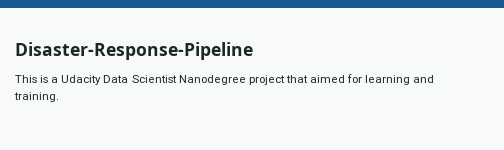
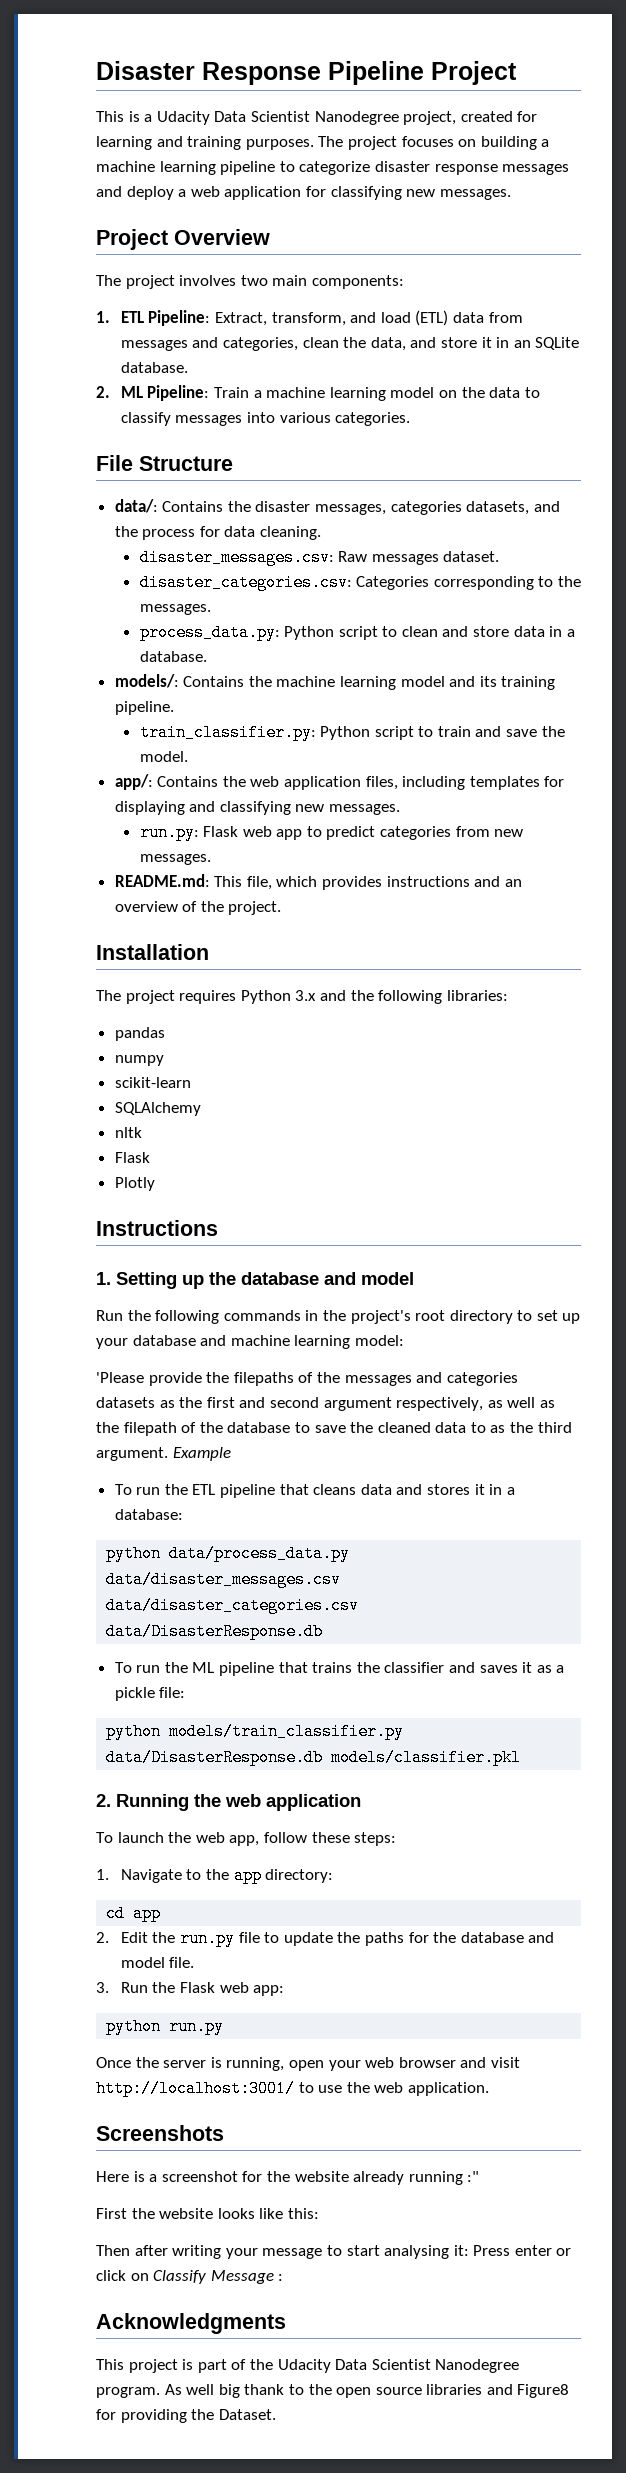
[15,42,253,60] Disaster-Response-Pipeline -> [96,61,517,85] Disaster Response Pipeline Project
[248,74,435,85] [14,92,59,102] project that aimed for learning and training. -> [403,111,538,125] [96,136,550,150] [96,161,570,175] [96,186,511,200] [96,229,270,250] [96,275,404,289] [96,310,523,326] [120,337,580,351] [120,362,188,373] [96,385,540,401] [120,412,411,426] [96,455,233,471] [114,499,560,515] [114,526,322,540] [139,549,500,566] [139,574,581,591] [139,604,211,615] [139,624,575,641] [139,651,207,662] [114,674,556,690] [114,701,174,715] [139,724,565,741] [139,751,188,762] [114,774,565,790] [114,801,401,815] [139,824,524,841] [139,854,211,865] [114,874,522,890] [114,901,282,915] [96,944,209,960] [96,990,508,1004] [114,1027,165,1041] [114,1055,164,1066] [114,1077,191,1088] [114,1102,201,1116] [114,1127,142,1138] [114,1152,150,1163] [114,1177,155,1191] [96,1220,218,1236] [96,1272,414,1289] [96,1310,581,1324] [96,1335,404,1349] [96,1372,518,1386] [96,1397,555,1411] [96,1422,572,1436] [96,1447,231,1461] [114,1484,515,1498] [114,1509,183,1520] [106,1545,351,1562] [106,1571,342,1588] [106,1597,360,1614] [106,1623,324,1640] [114,1662,565,1676] [114,1687,186,1701] [106,1723,405,1740] [106,1749,522,1766] [96,1794,361,1811] [96,1832,397,1846] [96,1867,334,1884] [106,1905,162,1922] [96,1930,555,1947] [120,1957,195,1968] [96,1982,285,1996] [106,2018,225,2035] [96,2057,520,2071] [96,2080,489,2097] [96,2125,224,2141] [96,2171,480,2185] [96,2208,319,2219] [96,2245,572,2259] [96,2270,284,2284] [96,2313,286,2334] [96,2359,520,2373] [96,2384,570,2398] [96,2409,276,2423] project, created for learning and training purposes. The project focuses on building a machine learning pipeline to categorize disaster response messages and deploy a web application for classifying new messages. // Project Overview // The project involves two main components: // 1. ETL Pipeline: Extract, transform, and load (ETL) data from messages and categories, clean the data, and store it in an SQLite database. // 2. ML Pipeline: Train a machine learning model on the data to classify messages into various categories. // File Structure // data/: Contains the disaster messages, categories datasets, and the process for data cleaning. // disaster_messages.csv: Raw messages dataset. // disaster_categories.csv: Categories corresponding to the messages. // process_data.py: Python script to clean and store data in a database. // models/: Contains the machine learning model and its training pipeline. // train_classifier.py: Python script to train and save the model. // app/: Contains the web application files, including templates for displaying and classifying new messages. // run.py: Flask web app to predict categories from new messages. // README.md: This file, which provides instructions and an overview of the project. // Installation // The project requires Python 3.x and the following libraries: // pandas // numpy // scikit-learn // SQLAlchemy // nltk // Flask // Plotly // Instructions // 1. Setting up the database and model // Run the following commands in the project's root directory to set up your database and machine learning model: // 'Please provide the filepaths of the messages and categories datasets as the first and second argument respectively, as well as the filepath of the database to save the cleaned data to as the third argument. Example // To run the ETL pipeline that cleans data and stores it in a database: // python data/process_data.py data/disaster_messages.csv data/disaster_categories.csv data/DisasterResponse.db // To run the ML pipeline that trains the classifier and saves it as a pickle file: // python models/train_classifier.py data/DisasterResponse.db models/classifier.pkl // 2. Running the web application // To launch the web app, follow these steps: // 1. Navigate to the app directory: // cd app // 2. Edit the run.py file to update the paths for the database and model file. // 3. Run the Flask web app: // python run.py // Once the server is running, open your web browser and visit http://localhost:3001/ to use the web application. // Screenshots // Here is a screenshot for the website already running :" // First the website looks like this: // Then after writing your message to start analysing it: Press enter or click on Classify Message : // Acknowledgments // This project is part of the Udacity Data Scientist Nanodegree program. As well big thank to the open source libraries and Figure8 for providing the Dataset.

